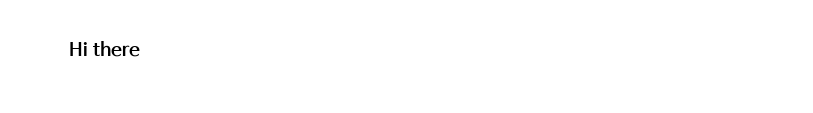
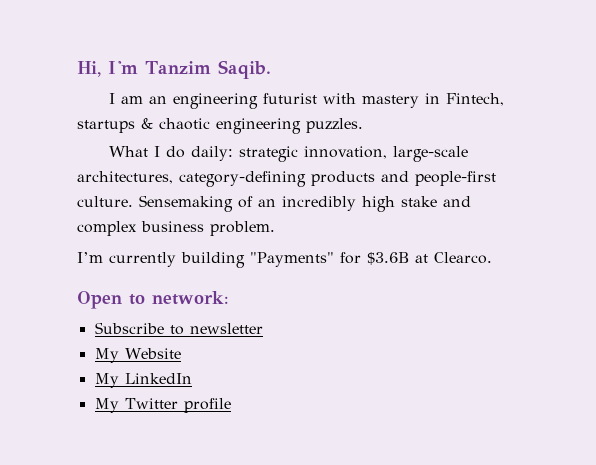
[69,41,141,57] Hi there -> [77,60,271,79] [109,93,505,109] [77,118,363,134] [109,146,469,162] [77,171,496,187] [77,195,471,212] [77,221,275,236] [77,252,492,268] [77,291,229,309] [94,322,263,335] [94,348,181,363] [94,373,192,388] [94,398,231,413] Hi, I'm Tanzim Saqib. // I am an engineering futurist with mastery in Fintech, startups & chaotic engineering puzzles. // What I do daily: strategic innovation, large-scale architectures, category-defining products and people-first culture. Sensemaking of an incredibly high stake and complex business problem. // I’m currently building "Payments" for $3.6B at Clearco. // Open to network: // Subscribe to newsletter // My Website // My LinkedIn // My Twitter profile

